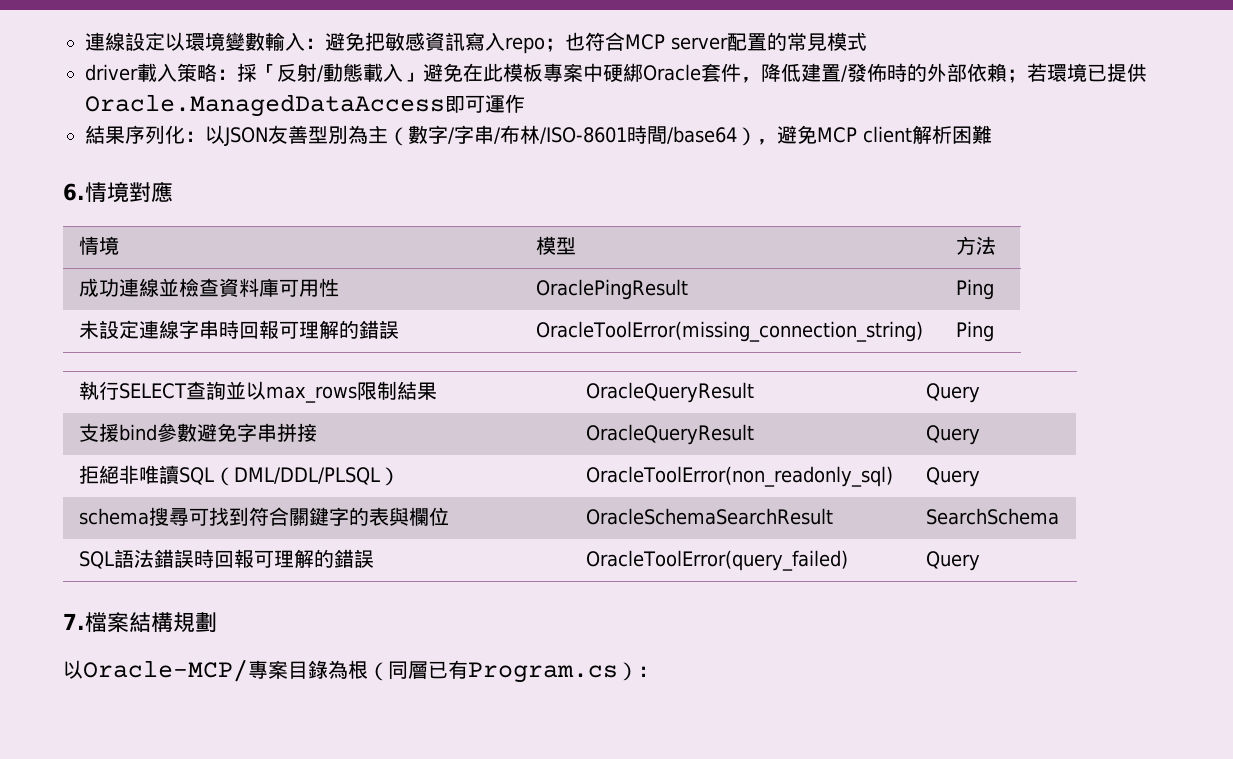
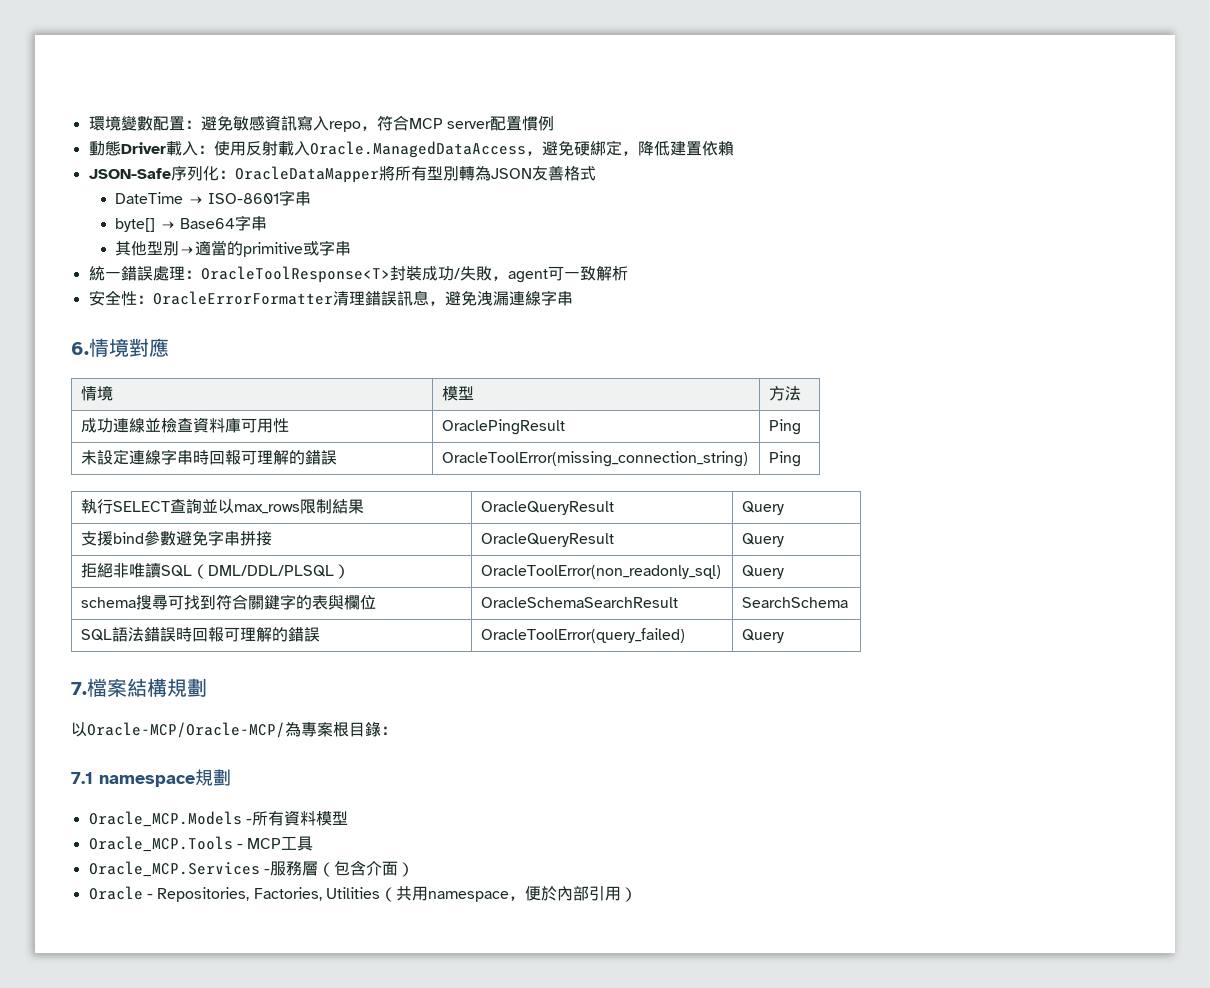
[85,32,385,51] 連線設定以環境變數輸入：避免把 -> [88,115,233,131] 環境變數配置：避免
[545,32,585,52] ；也 -> [360,126,377,131] ，
[767,32,867,51] [85,63,1147,83] [85,94,525,117] [85,125,992,146] 的常見模式 // driver載入策略：採「反射/動態載入」避免在此模板專案中硬綁Oracle套件，降低建置/發佈時的外部依賴；若環境已提供Oracle.ManagedDataAccess即可運作 // 結果序列化：以JSON友善型別為主（數字/字串/布林/ISO-8601時間/base64），避免MCP client解析困難 -> [521,116,554,131] [88,140,734,158] [88,165,596,183] [115,190,312,206] [115,215,268,232] [115,240,352,257] [88,266,628,283] [88,290,573,306] 慣例 // 動態Driver載入：使用反射載入Oracle.ManagedDataAccess，避免硬綁定，降低建置依賴 // JSON-Safe序列化：OracleDataMapper將所有型別轉為JSON友善格式 // DateTime → ISO-8601字串 // byte[] → Base64字串 // 其他型別→適當的primitive或字串 // 統一錯誤處理：OracleToolResponse<T>封裝成功/失敗，agent可一致解析 // 安全性：OracleErrorFormatter清理錯誤訊息，避免洩漏連線字串
[83,659,658,683] Oracle-MCP/專案目錄為根（同層已有Program.cs）： -> [87,721,397,738] [71,769,231,787] [88,810,348,827] [88,836,314,852] [88,860,414,877] [88,886,637,902] Oracle-MCP/Oracle-MCP/為專案根目錄： // 7.1 namespace規劃 // Oracle_MCP.Models -所有資料模型 // Oracle_MCP.Tools - MCP工具 // Oracle_MCP.Services -服務層（包含介面） // Oracle - Repositories, Factories, Utilities（共用namespace，便於內部引用）

